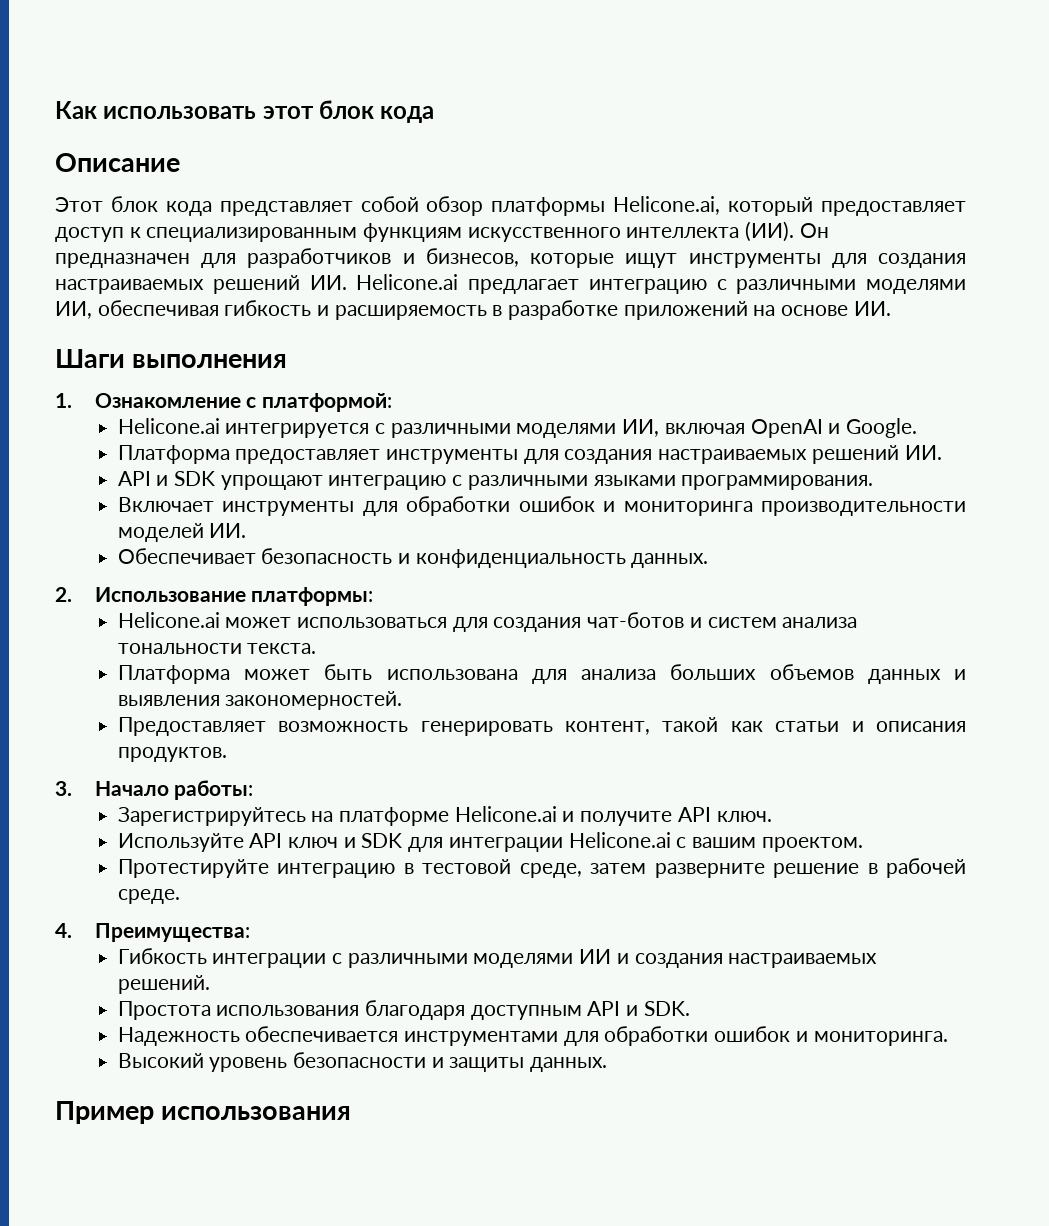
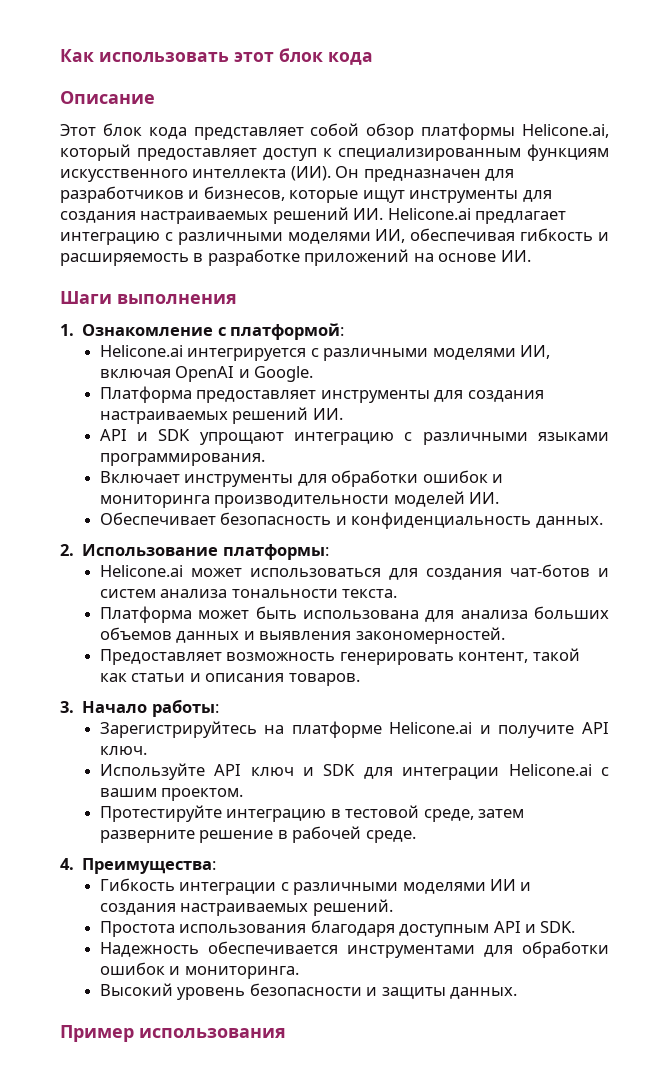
[117,747,227,762] продуктов. -> [288,673,360,686] товаров.

